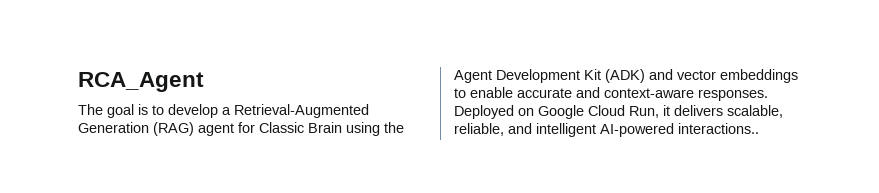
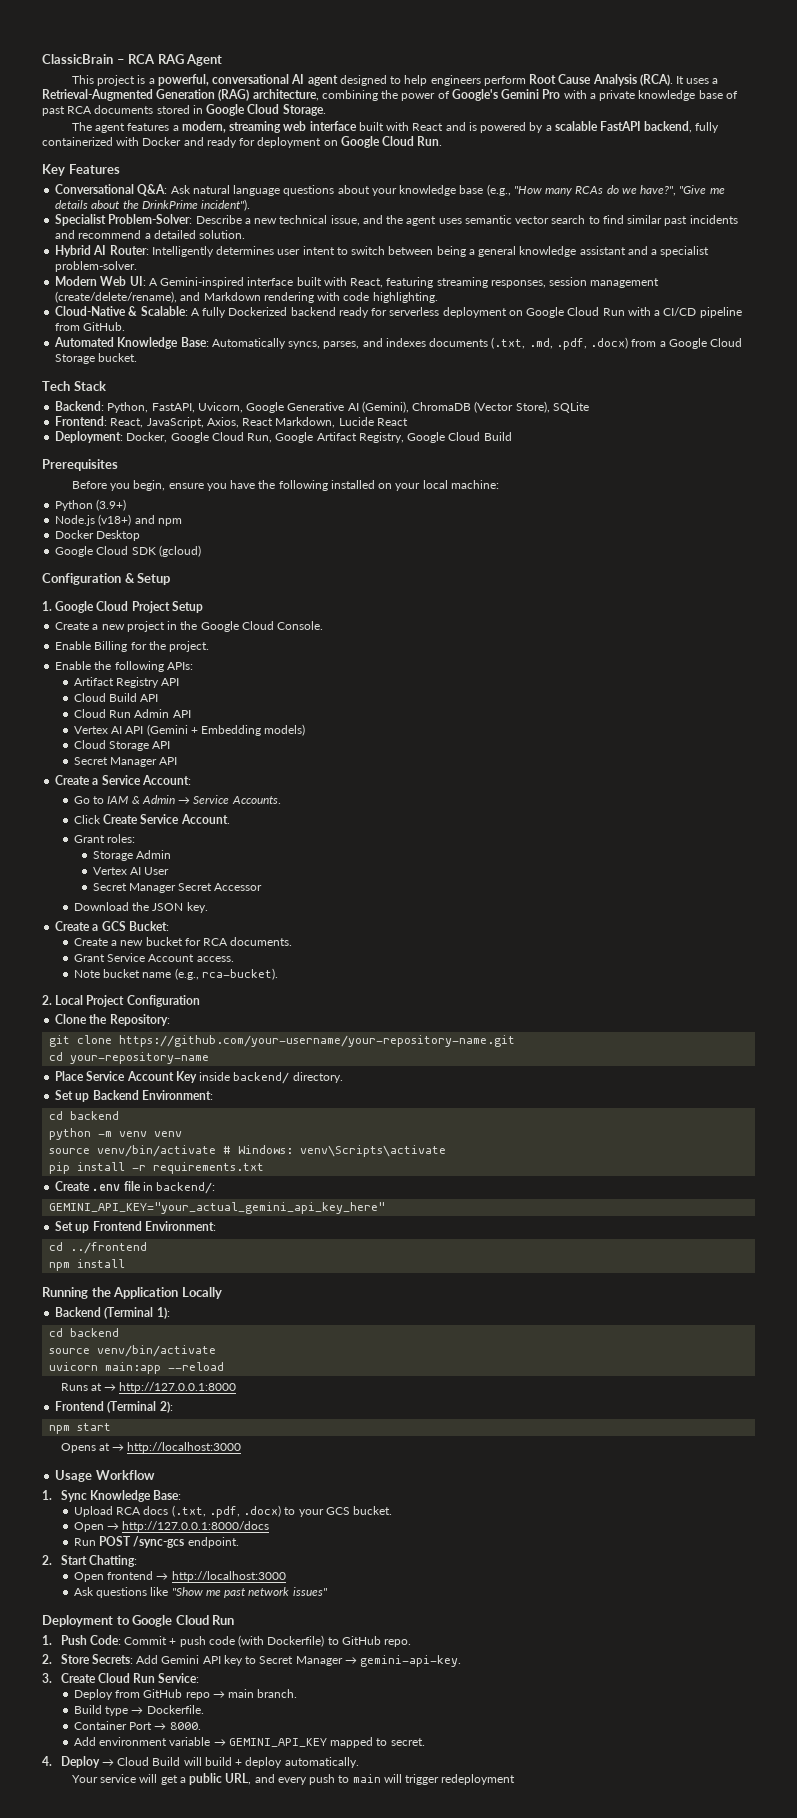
[78,72,204,92] [78,104,369,118] [78,122,404,136] [454,69,798,83] [454,87,768,101] [454,105,783,119] [454,123,759,137] RCA_Agent // The goal is to develop a Retrieval-Augmented Generation (RAG) agent for Classic Brain using the Agent Development Kit (ADK) and vector embeddings to enable accurate and context-aware responses. Deployed on Google Cloud Run, it delivers scalable, reliable, and intelligent AI-powered interactions.. -> [42,54,223,66] [71,74,719,86] [42,89,738,101] [42,104,326,116] [71,121,720,133] [42,136,443,148] [42,164,120,176] [55,184,725,196] [55,199,251,211] [55,214,738,226] [55,230,246,239] [55,245,710,257] [55,261,138,272] [55,276,660,288] [55,291,438,303] [55,306,742,318] [55,322,126,331] [54,337,743,350] [55,353,138,364] [42,381,106,391] [55,401,589,413] [55,416,408,428] [55,431,512,443] [42,459,118,471] [71,480,499,491] [55,499,127,511] [55,514,182,526] [55,530,141,541] [55,545,201,557] [42,573,171,585] [42,601,203,613] [55,621,324,632] [55,641,210,652] [55,661,193,672] [73,677,180,688] [73,693,159,702] [73,709,191,718] [73,724,306,736] [73,740,171,751] [73,757,178,767] [55,775,191,785] [73,795,281,804] [73,814,230,824] [73,834,136,843] [92,850,171,861] [92,867,169,875] [92,883,263,893] [73,902,208,913] [55,921,169,931] [73,937,293,946] [73,953,234,962] [73,968,278,980] [42,995,200,1007] [55,1014,170,1026] [49,1035,516,1047] [49,1052,210,1064] [55,1071,343,1084] [55,1090,213,1102] [49,1111,120,1120] [49,1128,183,1140] [49,1145,447,1157] [49,1162,265,1174] [55,1181,216,1194] [49,1202,386,1214] [55,1221,216,1233] [49,1242,148,1254] [49,1259,126,1271] [42,1287,222,1299] [55,1307,170,1319] [49,1328,120,1337] [49,1345,217,1357] [49,1362,225,1374] [60,1382,237,1393] [55,1401,173,1413] [49,1423,112,1434] [60,1442,242,1453] [55,1470,155,1482] [42,1490,182,1502] [73,1505,393,1518] [73,1521,270,1532] [73,1536,239,1548] [42,1555,137,1567] [73,1571,286,1582] [73,1587,328,1598] [42,1615,235,1627] [42,1635,412,1647] [42,1654,462,1667] [42,1673,200,1683] [73,1689,298,1700] [73,1705,204,1716] [73,1721,201,1730] [73,1737,425,1748] [42,1756,359,1768] [71,1773,516,1785] ClassicBrain – RCA RAG Agent // This project is a powerful, conversational AI agent designed to help engineers perform Root Cause Analysis (RCA). It uses a Retrieval-Augmented Generation (RAG) architecture, combining the power of Google's Gemini Pro with a private knowledge base of past RCA documents stored in Google Cloud Storage. // The agent features a modern, streaming web interface built with React and is powered by a scalable FastAPI backend, fully containerized with Docker and ready for deployment on Google Cloud Run. // Key Features // Conversational Q&A: Ask natural language questions about your knowledge base (e.g., "How many RCAs do we have?", "Give me details about the DrinkPrime incident"). // Specialist Problem-Solver: Describe a new technical issue, and the agent uses semantic vector search to find similar past incidents and recommend a detailed solution. // Hybrid AI Router: Intelligently determines user intent to switch between being a general knowledge assistant and a specialist problem-solver. // Modern Web UI: A Gemini-inspired interface built with React, featuring streaming responses, session management (create/delete/rename), and Markdown rendering with code highlighting. // Cloud-Native & Scalable: A fully Dockerized backend ready for serverless deployment on Google Cloud Run with a CI/CD pipeline from GitHub. // Automated Knowledge Base: Automatically syncs, parses, and indexes documents (.txt, .md, .pdf, .docx) from a Google Cloud Storage bucket. // Tech Stack // Backend: Python, FastAPI, Uvicorn, Google Generative AI (Gemini), ChromaDB (Vector Store), SQLite // Frontend: React, JavaScript, Axios, React Markdown, Lucide React // Deployment: Docker, Google Cloud Run, Google Artifact Registry, Google Cloud Build // Prerequisites // Before you begin, ensure you have the following installed on your local machine: // Python (3.9+) // Node.js (v18+) and npm // Docker Desktop // Google Cloud SDK (gcloud) // Configuration & Setup // 1. Google Cloud Project Setup // Create a new project in the Google Cloud Console. // Enable Billing for the project. // Enable the following APIs: // Artifact Registry API // Cloud Build API // Cloud Run Admin API // Vertex AI API (Gemini + Embedding models) // Cloud Storage API // Secret Manager API // Create a Service Account: // Go to IAM & Admin → Service Accounts. // Click Create Service Account. // Grant roles: // Storage Admin // Vertex AI User // Secret Manager Secret Accessor // Download the JSON key. // Create a GCS Bucket: // Create a new bucket for RCA documents. // Grant Service Account access. // Note bucket name (e.g., rca-bucket). // 2. Local Project Configuration // Clone the Repository: // git clone https://github.com/your-username/your-repository-name.git // cd your-repository-name // Place Service Account Key inside backend/ directory. // Set up Backend Environment: // cd backend // python -m venv venv // source venv/bin/activate # Windows: venv\Scripts\activate // pip install -r requirements.txt // Create .env file in backend/: // GEMINI_API_KEY="your_actual_gemini_api_key_here" // Set up Frontend Environment: // cd ../frontend // npm install // Running the Application Locally // Backend (Terminal 1): // cd backend // source venv/bin/activate // uvicorn main:app --reload // Runs at → http://127.0.0.1:8000 // Frontend (Terminal 2): // npm start // Opens at → http://localhost:3000 // Usage Workflow // 1. Sync Knowledge Base: // Upload RCA docs (.txt, .pdf, .docx) to your GCS bucket. // Open → http://127.0.0.1:8000/docs // Run POST /sync-gcs endpoint. // 2. Start Chatting: // Open frontend → http://localhost:3000 // Ask questions like "Show me past network issues" // Deployment to Google Cloud Run // 1. Push Code: Commit + push code (with Dockerfile) to GitHub repo. // 2. Store Secrets: Add Gemini API key to Secret Manager → gemini-api-key. // 3. Create Cloud Run Service: // Deploy from GitHub repo → main branch. // Build type → Dockerfile. // Container Port → 8000. // Add environment variable → GEMINI_API_KEY mapped to secret. // 4. Deploy → Cloud Build will build + deploy automatically. // Your service will get a public URL, and every push to main will trigger redeployment

